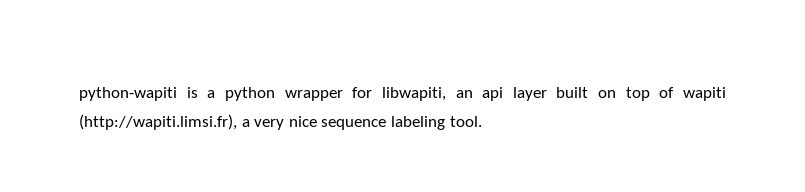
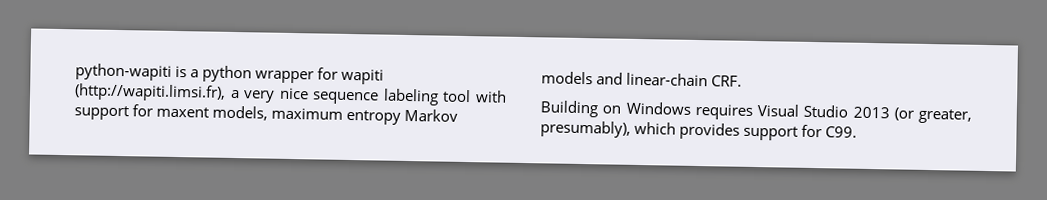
[381,87,675,101] libwapiti, an api layer built on top of -> (339, 73) none
[449,116,482,127] tool. -> [442,89,507,103] [74,104,459,125] [541,71,743,87] [540,100,972,124] [540,120,858,141] tool with support for maxent models, maximum entropy Markov models and linear-chain CRF. // Building on Windows requires Visual Studio 2013 (or greater, presumably), which provides support for C99.

